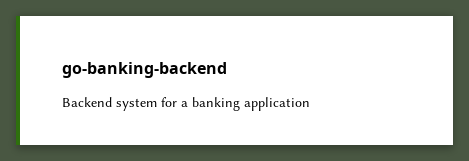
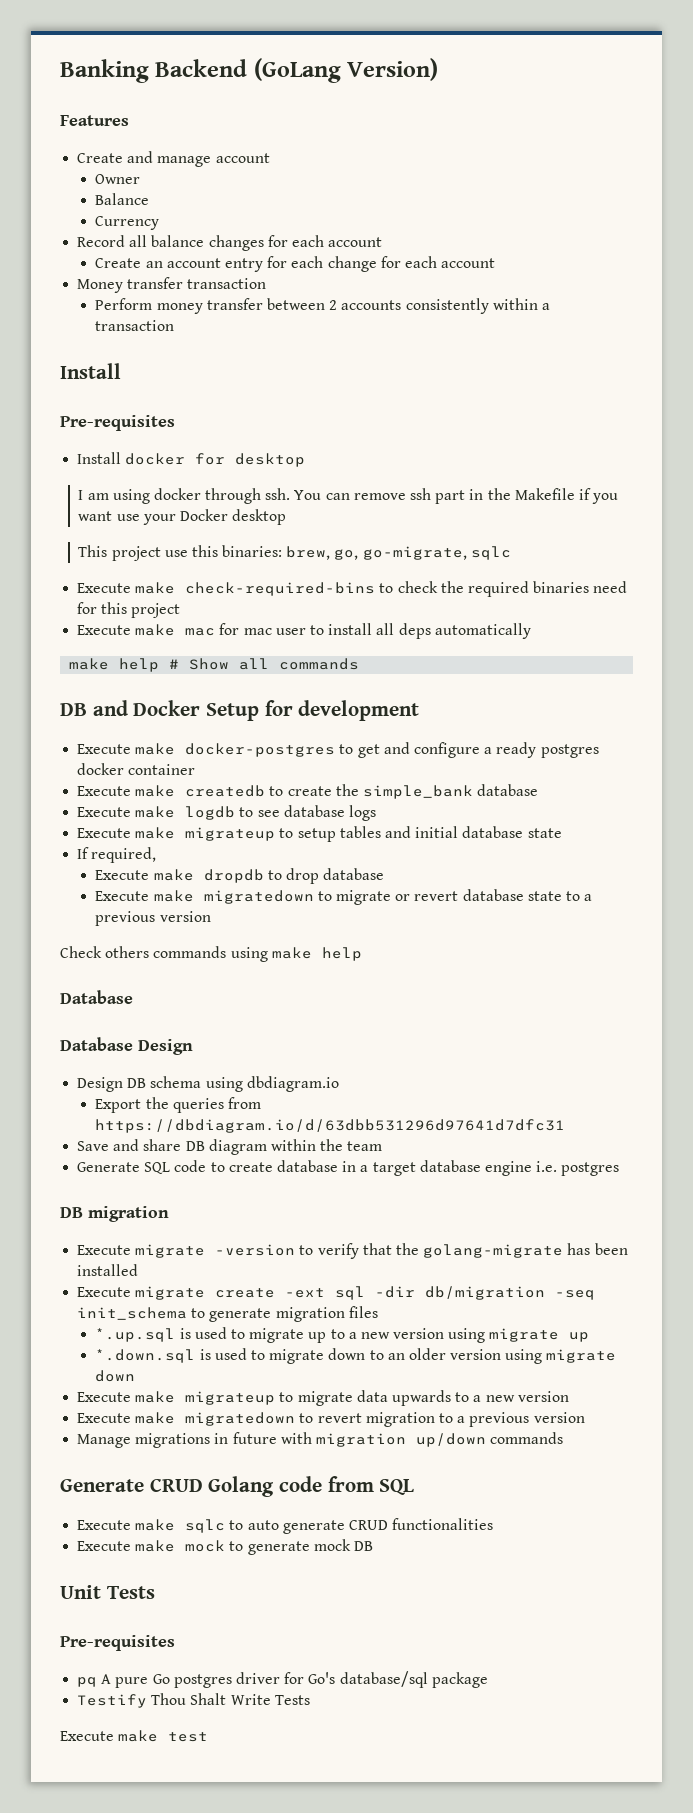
[62,62,227,78] [62,97,310,111] go-banking-backend // Backend system for a banking application -> [60,58,439,83] [60,115,129,126] [77,151,270,167] [95,174,141,184] [95,193,150,205] [95,216,160,230] [77,235,383,251] [95,256,496,272] [77,277,267,293] [95,298,550,314] [95,320,175,331] [60,363,121,379] [60,415,175,431] [77,452,306,467] [78,488,619,504] [78,509,287,525] [78,545,511,561] [77,581,628,597] [77,602,181,618] [77,623,531,639] [69,658,360,672] [60,700,420,721] [77,742,599,758] [77,763,196,775] [77,784,539,799] [77,805,376,821] [77,826,562,842] [77,847,157,863] [95,868,385,884] [95,889,593,905] [95,911,211,926] [60,946,362,962] [60,990,133,1004] [60,1037,193,1055] [77,1076,339,1092] [95,1097,261,1113] [95,1119,566,1133] [77,1139,383,1155] [77,1160,620,1176] [60,1206,169,1222] [77,1243,628,1259] [77,1264,139,1276] [77,1286,596,1300] [77,1306,378,1322] [95,1327,590,1343] [95,1348,617,1364] [95,1370,136,1382] [77,1390,569,1406] [77,1412,585,1427] [77,1432,564,1448] [60,1476,415,1497] [77,1518,494,1534] [77,1539,373,1555] [60,1585,155,1599] [60,1635,175,1651] [77,1671,488,1688] [77,1693,310,1708] [60,1730,209,1742] Banking Backend (GoLang Version) // Features // Create and manage account // Owner // Balance // Currency // Record all balance changes for each account // Create an account entry for each change for each account // Money transfer transaction // Perform money transfer between 2 accounts consistently within a transaction // Install // Pre-requisites // Install docker for desktop // I am using docker through ssh. You can remove ssh part in the Makefile if you want use your Docker desktop // This project use this binaries: brew, go, go-migrate, sqlc // Execute make check-required-bins to check the required binaries need for this project // Execute make mac for mac user to install all deps automatically // make help # Show all commands // DB and Docker Setup for development // Execute make docker-postgres to get and configure a ready postgres docker container // Execute make createdb to create the simple_bank database // Execute make logdb to see database logs // Execute make migrateup to setup tables and initial database state // If required, // Execute make dropdb to drop database // Execute make migratedown to migrate or revert database state to a previous version // Check others commands using make help // Database // Database Design // Design DB schema using dbdiagram.io // Export the queries from https://dbdiagram.io/d/63dbb531296d97641d7dfc31 // Save and share DB diagram within the team // Generate SQL code to create database in a target database engine i.e. postgres // DB migration // Execute migrate -version to verify that the golang-migrate has been installed // Execute migrate create -ext sql -dir db/migration -seq init_schema to generate migration files // *.up.sql is used to migrate up to a new version using migrate up // *.down.sql is used to migrate down to an older version using migrate down // Execute make migrateup to migrate data upwards to a new version // Execute make migratedown to revert migration to a previous version // Manage migrations in future with migration up/down commands // Generate CRUD Golang code from SQL // Execute make sqlc to auto generate CRUD functionalities // Execute make mock to generate mock DB // Unit Tests // Pre-requisites // pq A pure Go postgres driver for Go's database/sql package // Testify Thou Shalt Write Tests // Execute make test

